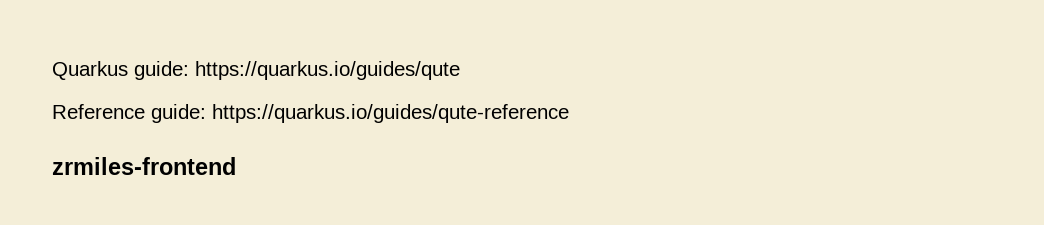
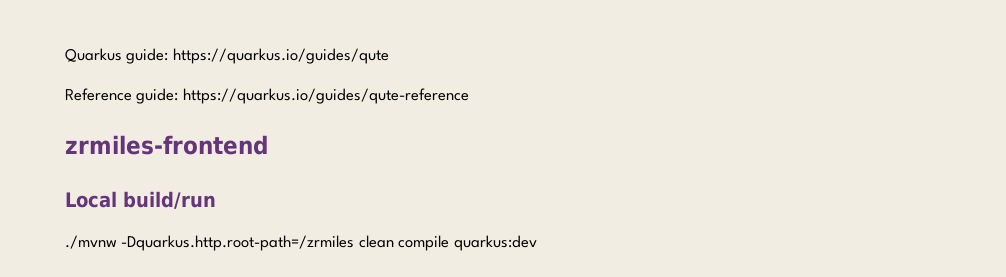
(236, 166) none -> [65,191,216,209] [65,235,537,251] // Local build/run // ./mvnw -Dquarkus.http.root-path=/zrmiles clean compile quarkus:dev

